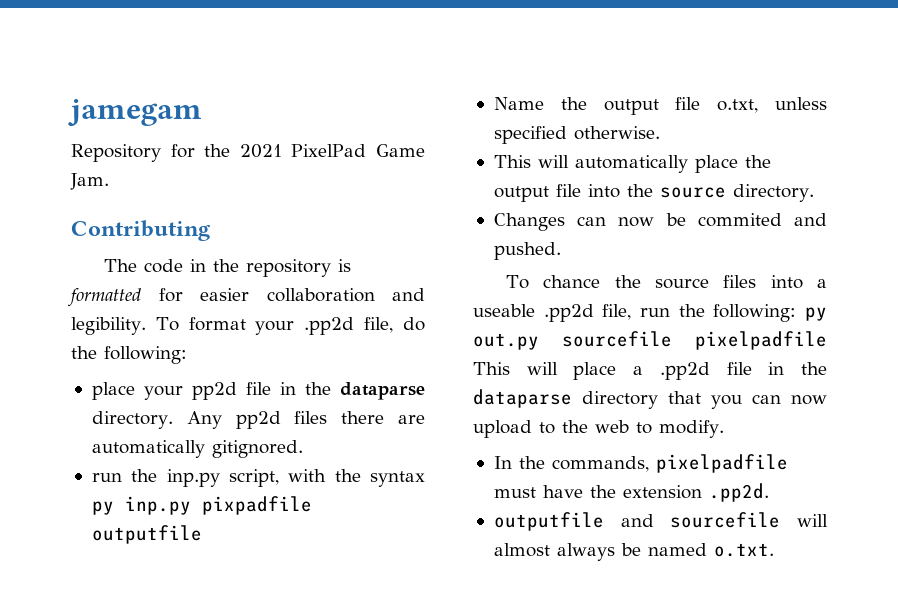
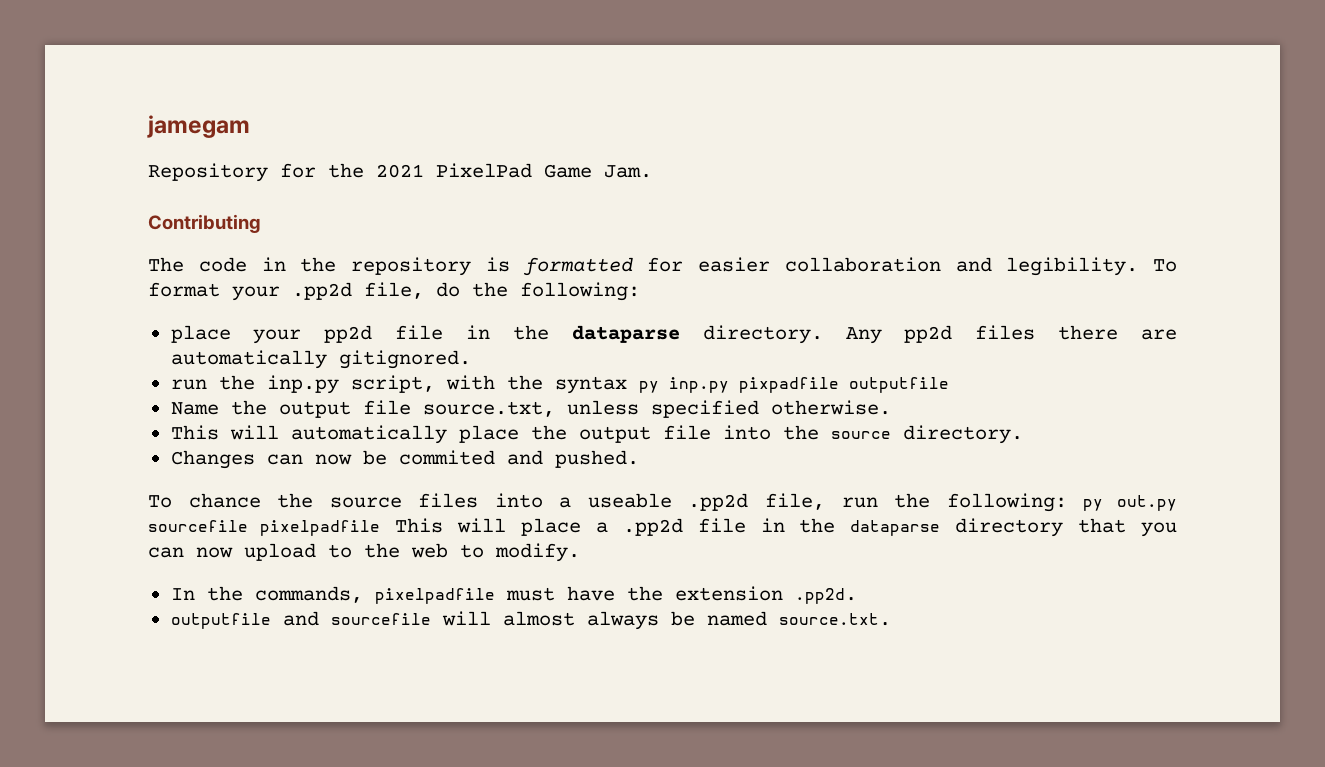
[717,99,759,113] o.txt, -> [422,401,555,417] source.txt,
[713,543,774,557] o.txt. -> [778,613,891,626] source.txt.

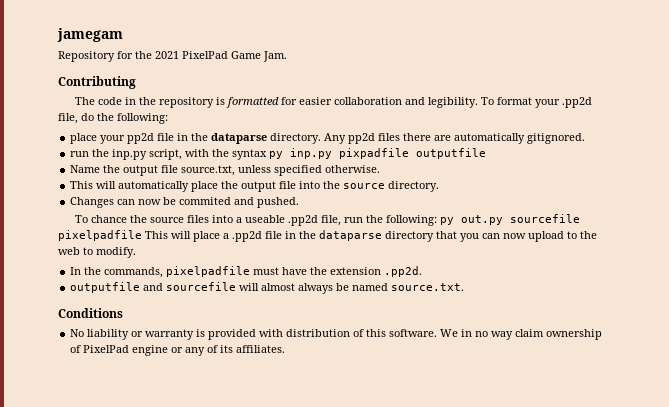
(891, 619) none -> [58,308,123,318] [70,329,603,340] [70,345,286,356] // Conditions // No liability or warranty is provided with distribution of this software. We in no way claim ownership of PixelPad engine or any of its affiliates.

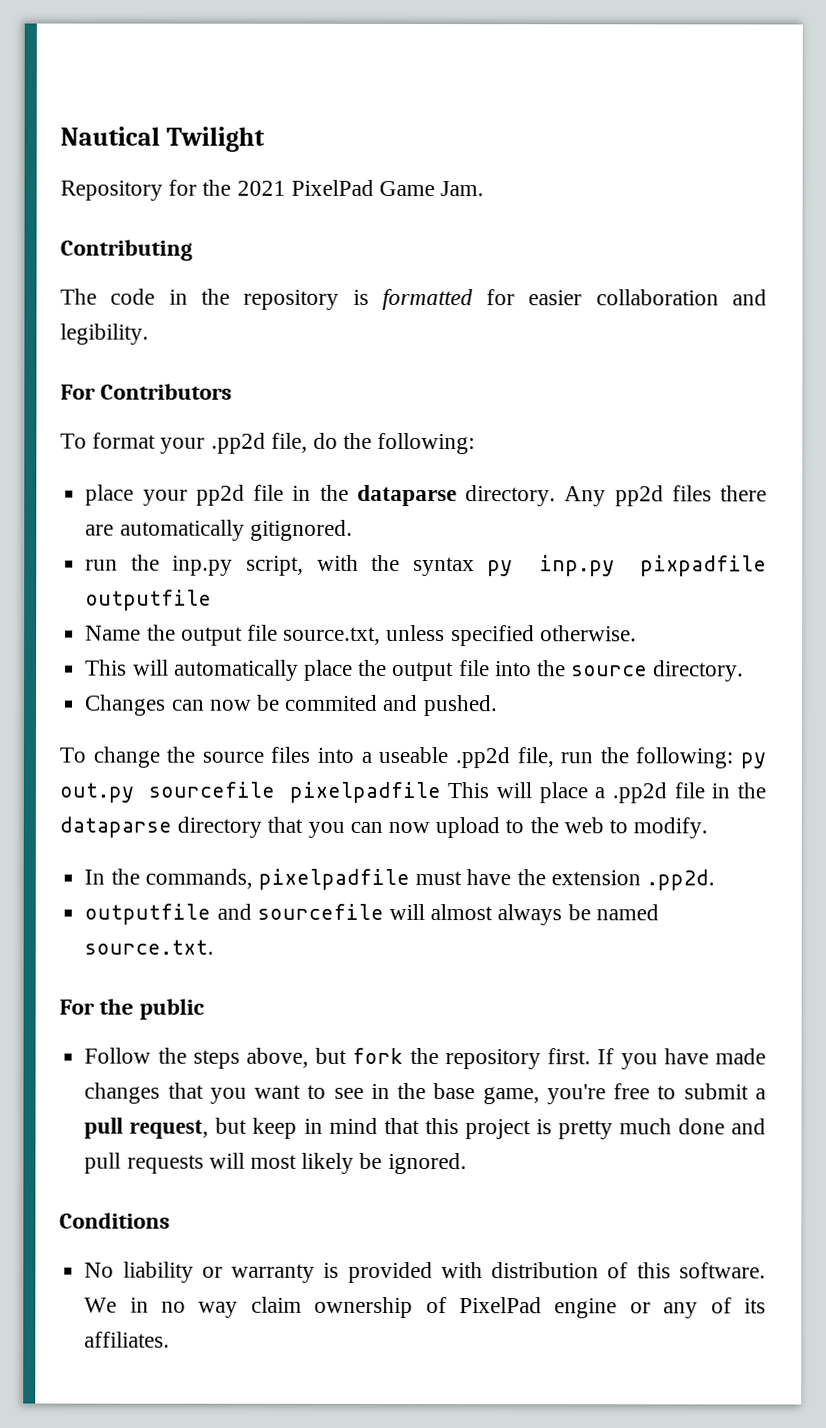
[57,28,123,42] jamegam -> [60,126,265,152] Nautical Twilight
(478, 102) none -> [60,383,233,400] // For Contributors //
[90,215,127,223] chance -> [92,746,160,768] change
(465, 287) none -> [59,998,206,1020] [84,1047,767,1070] [84,1082,767,1105] [84,1117,767,1140] [84,1152,467,1175] // For the public // Follow the steps above, but fork the repository first. If you have made changes that you want to see in the base game, you're free to submit a pull request, but keep in mind that this project is pretty much done and pull requests will most likely be ignored.

